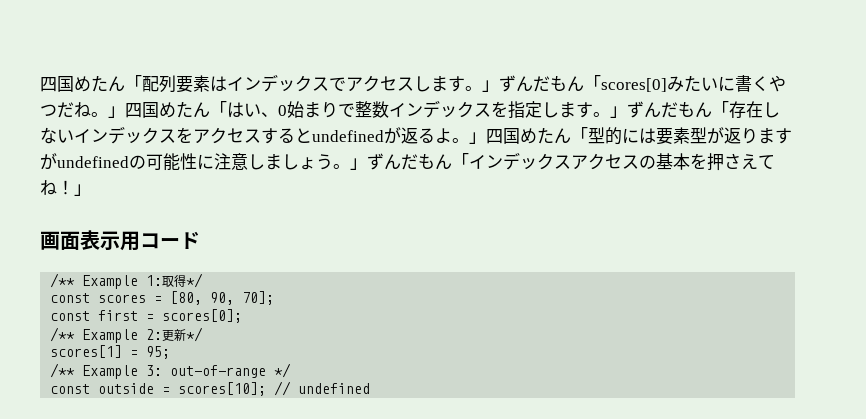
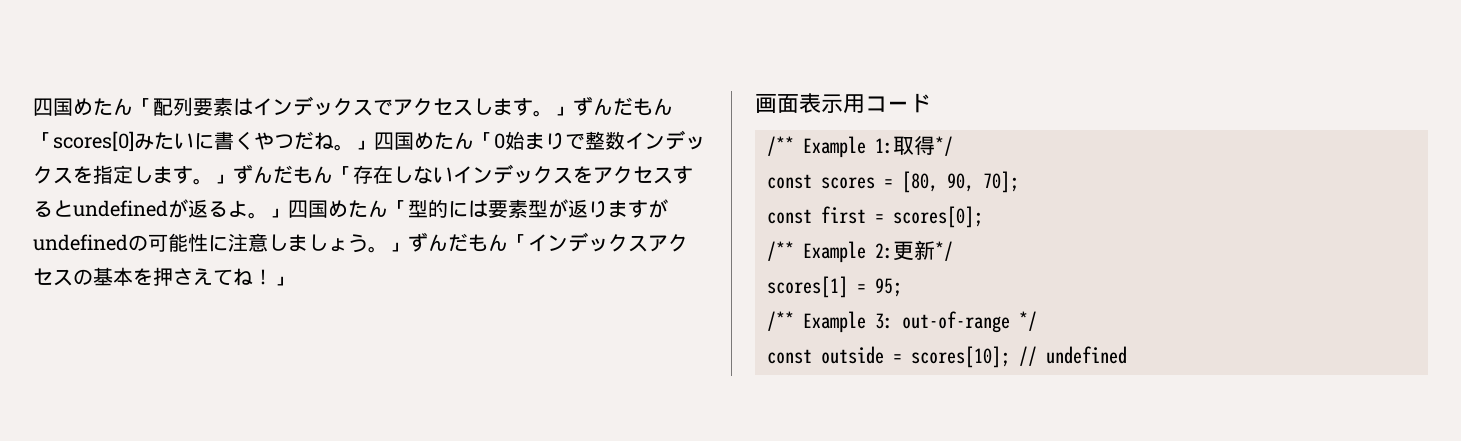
[227,102,278,118] はい、 -> (494, 140) none

